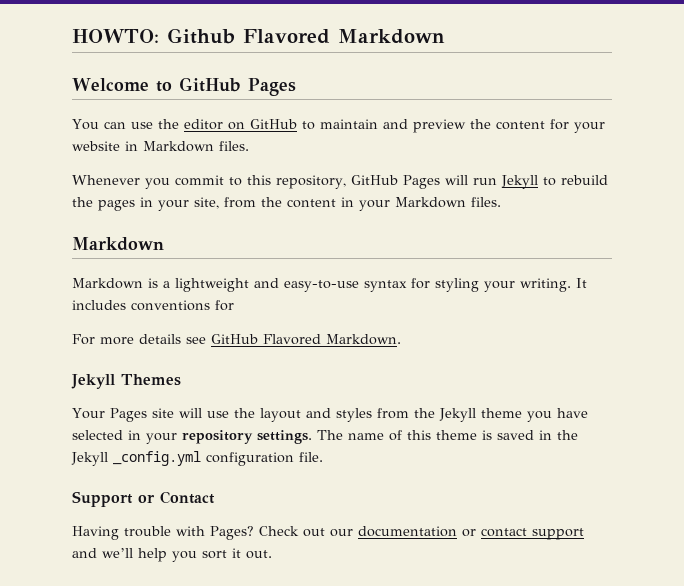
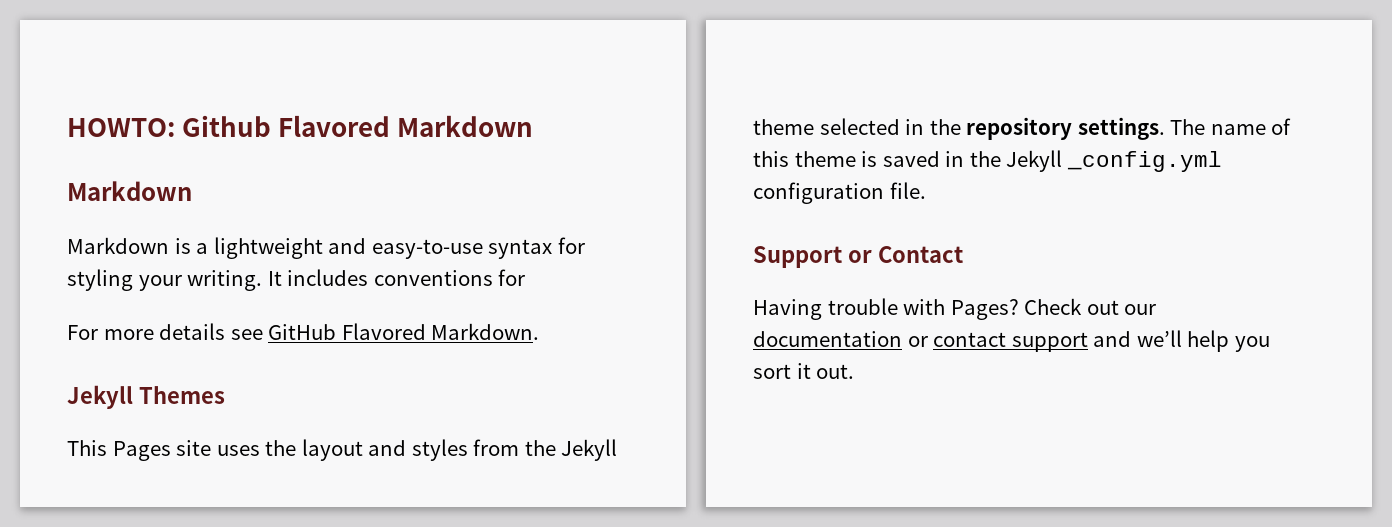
[72,77,296,96] [72,119,605,133] [72,141,249,152] [72,175,608,189] [72,197,501,211] // Welcome to GitHub Pages // You can use the editor on GitHub to maintain and preview the content for your website in Markdown files. // Whenever you commit to this repository, GitHub Pages will run Jekyll to rebuild the pages in your site, from the content in your Markdown files. -> (534, 126) none
[72,408,105,419] Your -> [67,440,107,456] This
[178,408,229,418] will use -> [216,445,260,456] uses
[526,408,588,422] you have -> (814, 127) none
[146,433,177,444] your -> [929,119,961,135] the

